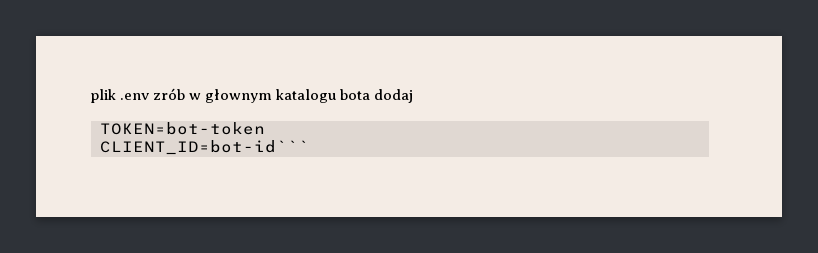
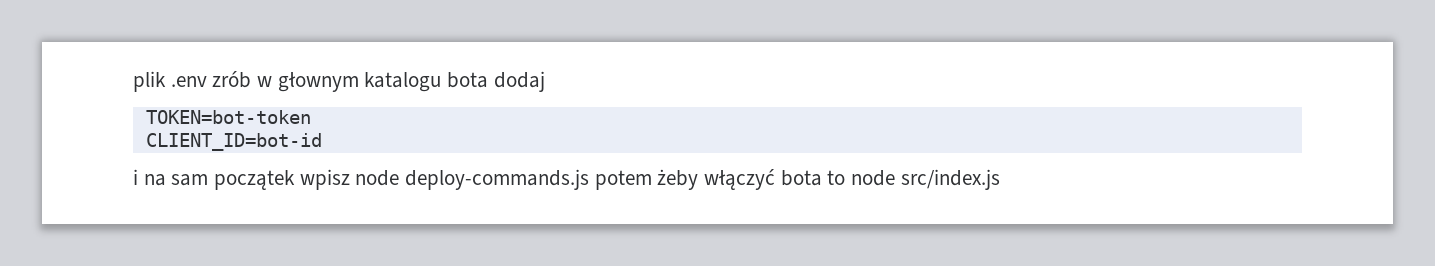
[100,140,309,155] CLIENT_ID=bot-id``` -> [145,133,322,151] [133,169,1000,190] CLIENT_ID=bot-id // i na sam początek wpisz node deploy-commands.js potem żeby włączyć bota to node src/index.js

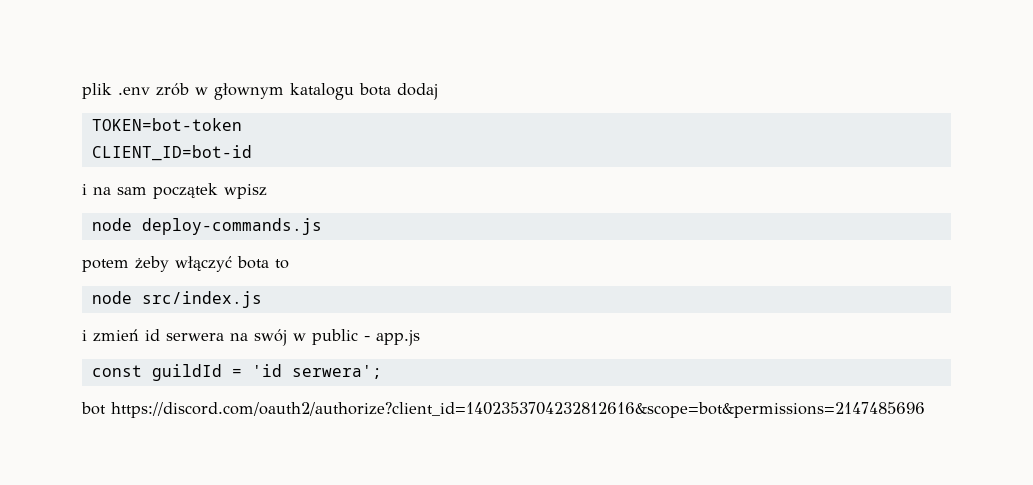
(350, 179) none -> (267, 191) //
(590, 179) none -> (322, 226) //
(846, 177) none -> (289, 264) //
(1000, 179) none -> [82,329,420,346] [91,364,382,381] [81,402,925,418] // i zmień id serwera na swój w public - app.js // const guildId = 'id serwera'; // bot https://discord.com/oauth2/authorize?client_id=1402353704232812616&scope=bot&permissions=2147485696

